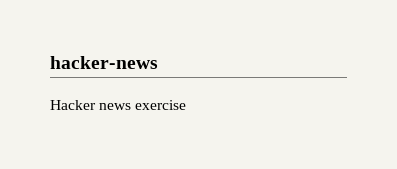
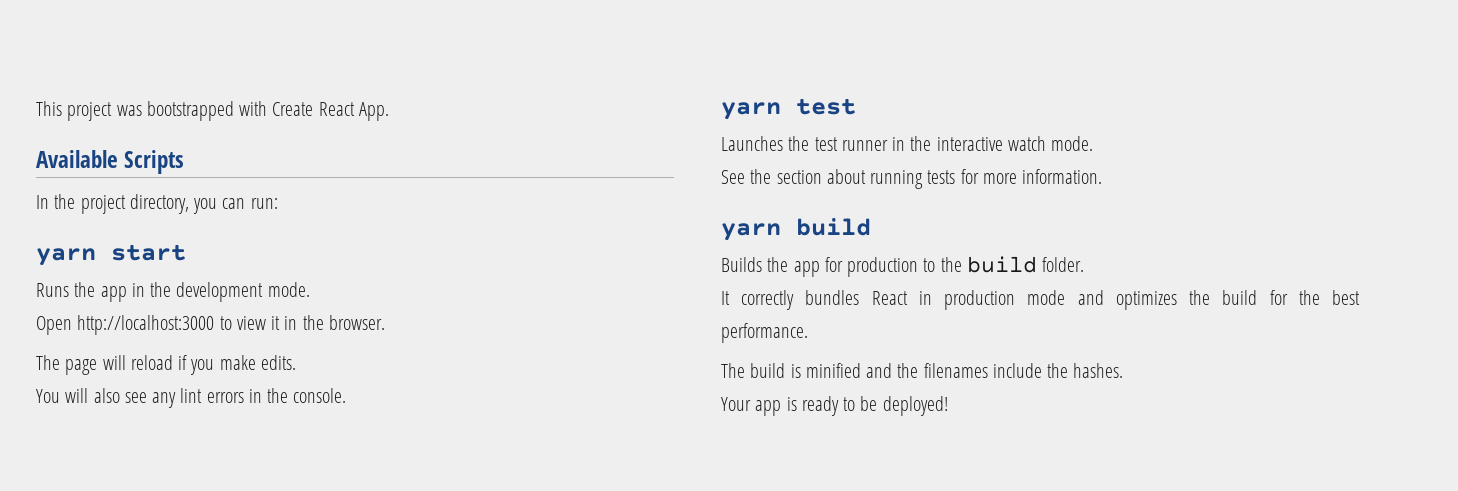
[50,56,158,69] [50,100,187,110] hacker-news // Hacker news exercise -> [36,101,389,121] [36,150,185,174] [36,194,278,214] [36,244,186,266] [36,282,310,302] [36,315,385,335] [36,355,296,375] [36,388,347,408] [721,98,856,120] [721,136,1094,151] [721,169,1103,189] [721,218,871,241] [721,256,1085,277] [721,290,1360,310] [721,323,808,343] [721,363,1124,378] [721,396,948,416] This project was bootstrapped with Create React App. // Available Scripts // In the project directory, you can run: // yarn start // Runs the app in the development mode. // Open http://localhost:3000 to view it in the browser. // The page will reload if you make edits. // You will also see any lint errors in the console. // yarn test // Launches the test runner in the interactive watch mode. // See the section about running tests for more information. // yarn build // Builds the app for production to the build folder. // It correctly bundles React in production mode and optimizes the build for the best performance. // The build is minified and the filenames include the hashes. // Your app is ready to be deployed!

